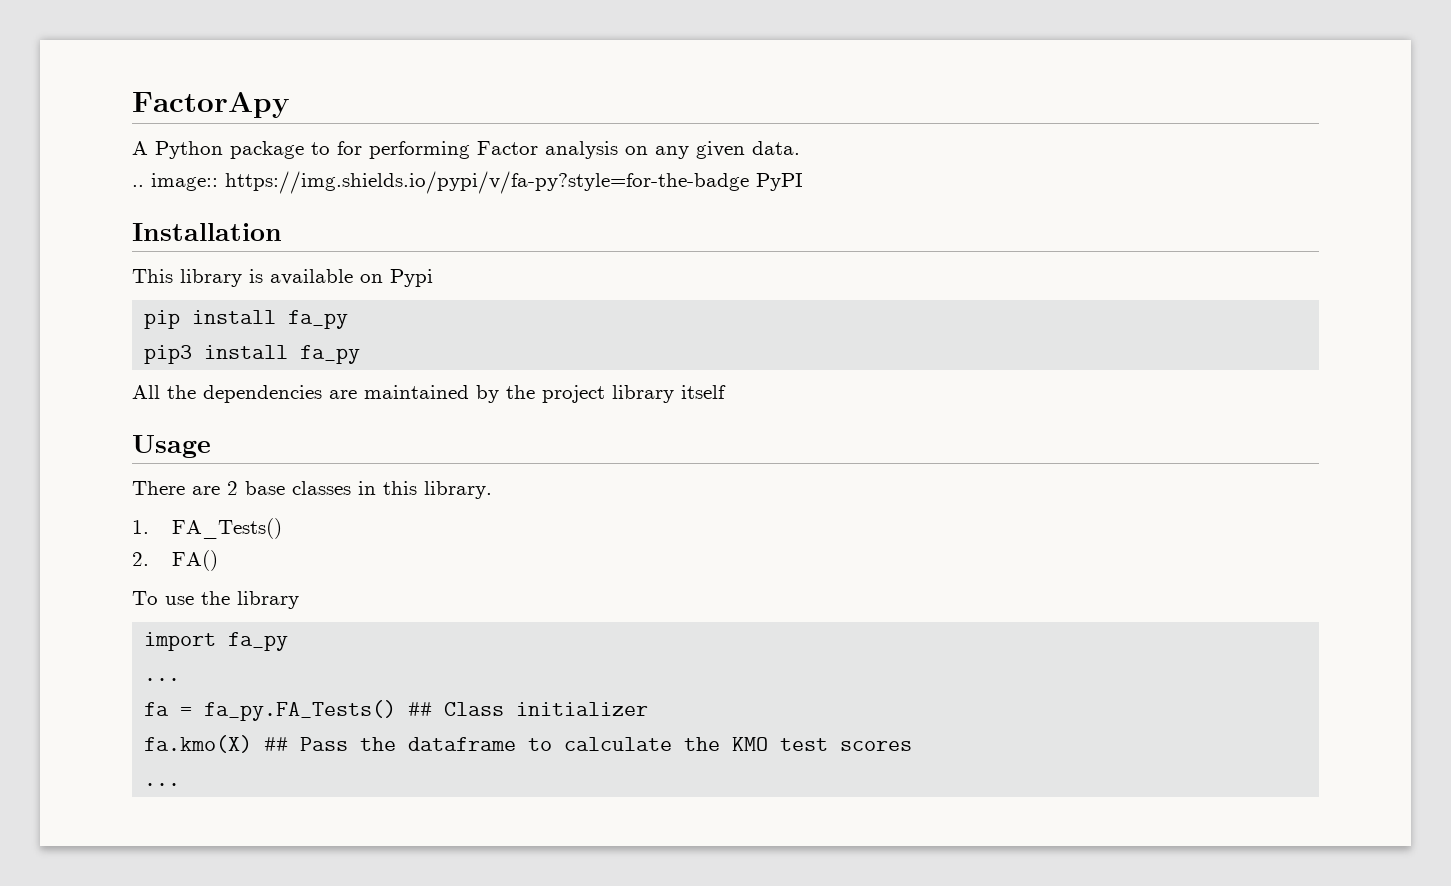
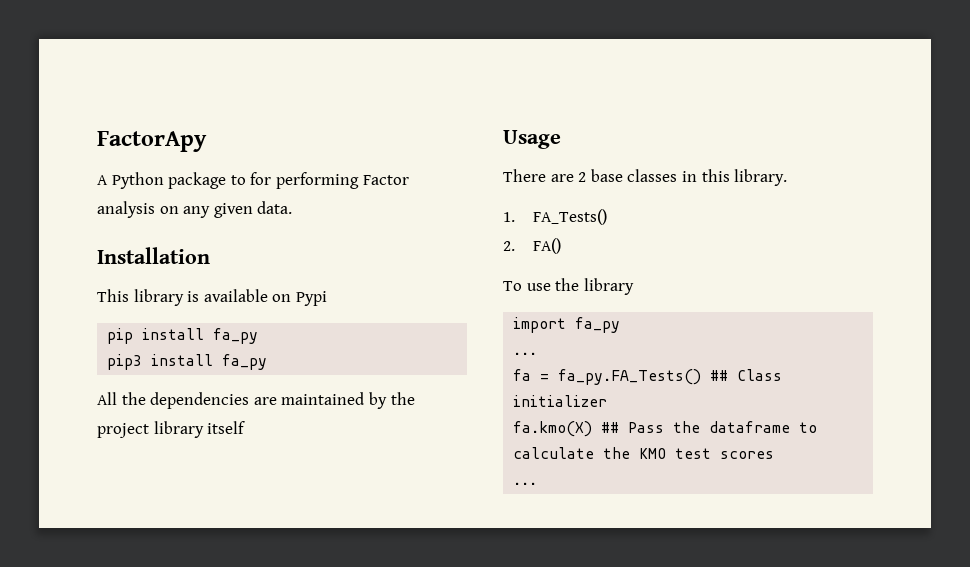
[132,171,803,194] // .. image:: https://img.shields.io/pypi/v/fa-py?style=for-the-badge PyPI -> (293, 207) none

